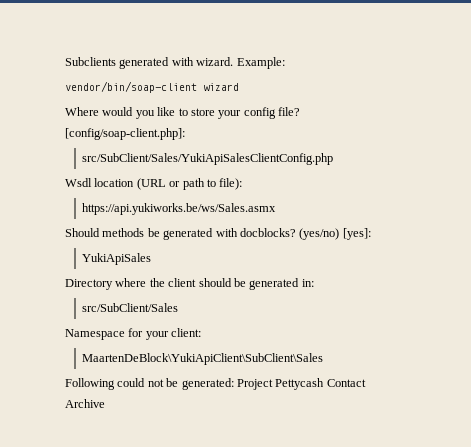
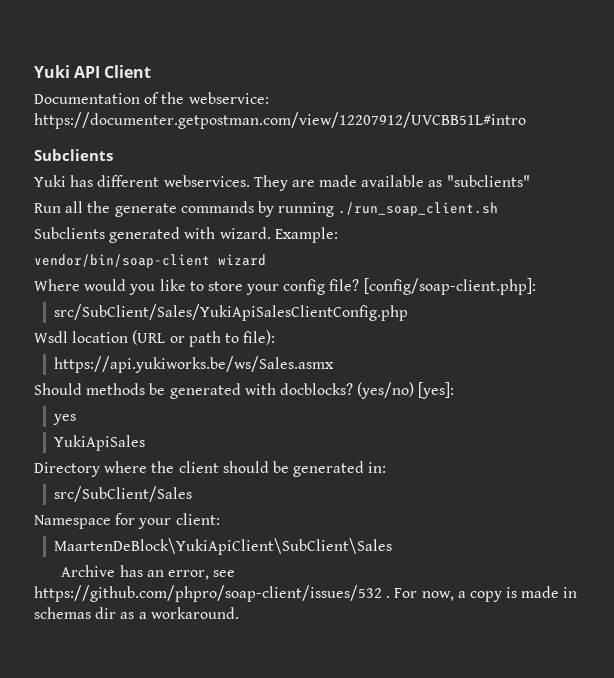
(65, 61) none -> [34,65,152,78] [34,92,269,104] [34,112,526,129] [34,149,113,161] [34,175,530,191] [34,201,499,217] Yuki API Client // Documentation of the webservice: https://documenter.getpostman.com/view/12207912/UVCBB51L#intro // Subclients // Yuki has different webservices. They are made available as "subclients" // Run all the generate commands by running ./run_soap_client.sh //
(371, 234) none -> [53,414,77,425] // yes
[65,378,366,390] [65,399,105,408] Following could not be generated: Project Pettycash Contact Archive -> [61,565,236,580] [34,585,578,602] [34,607,239,619] Archive has an error, see https://github.com/phpro/soap-client/issues/532 . For now, a copy is made in schemas dir as a workaround.

